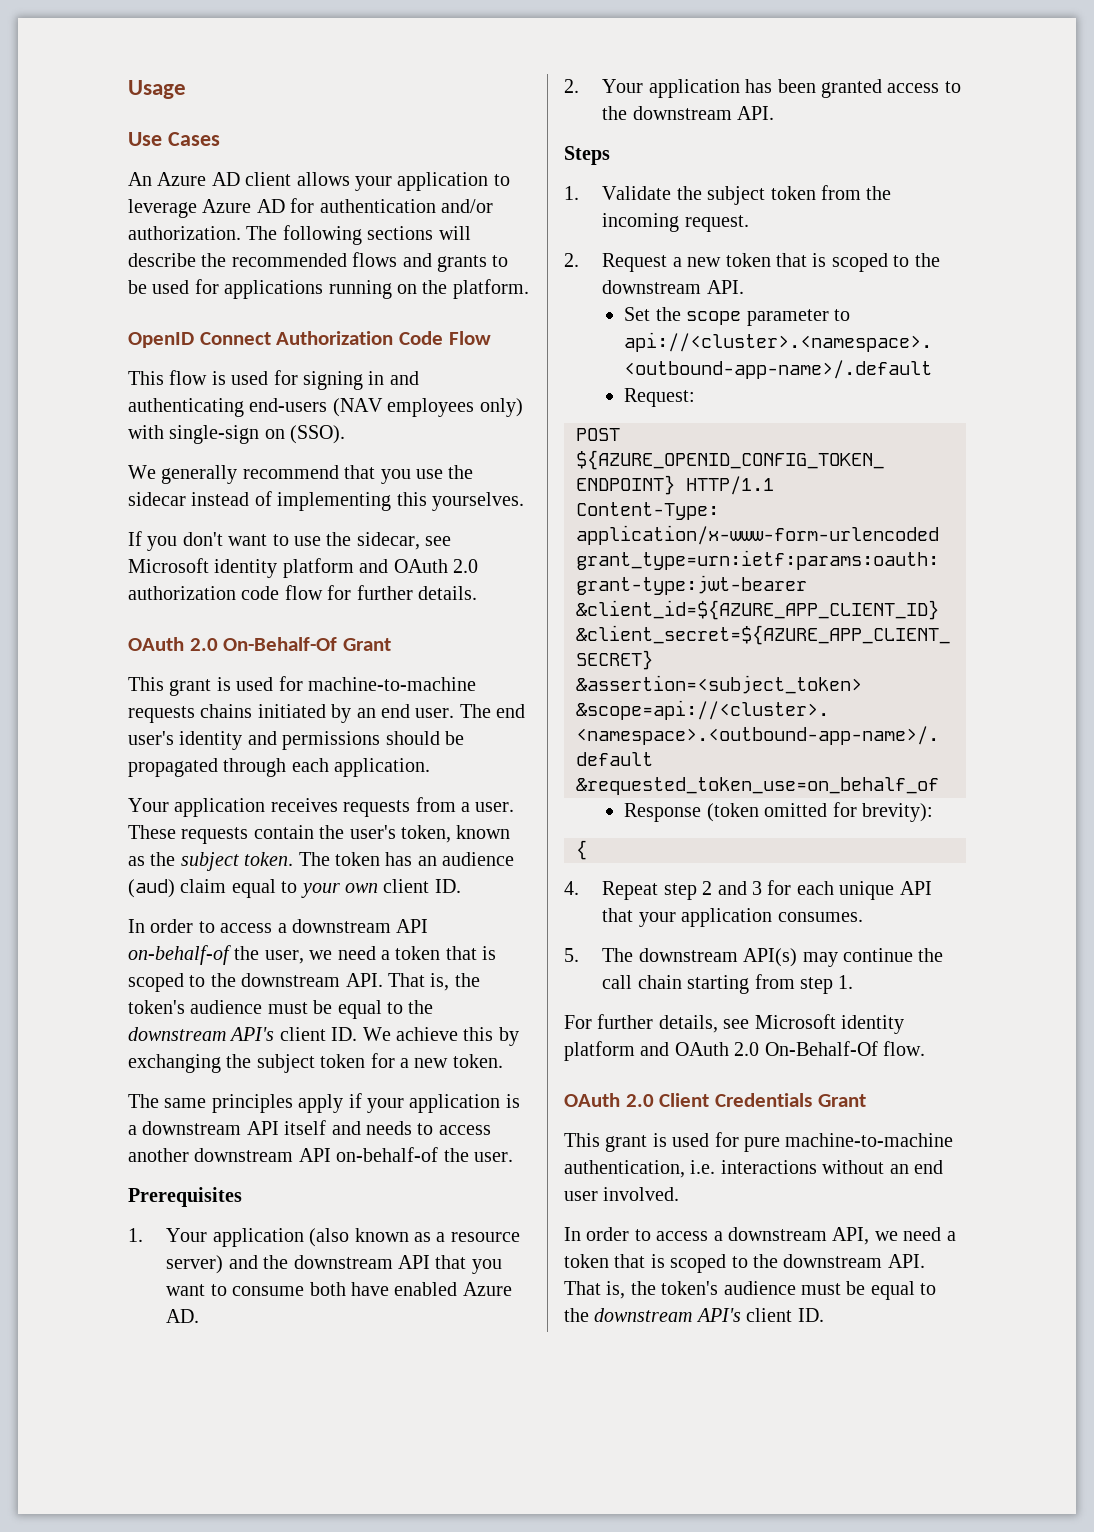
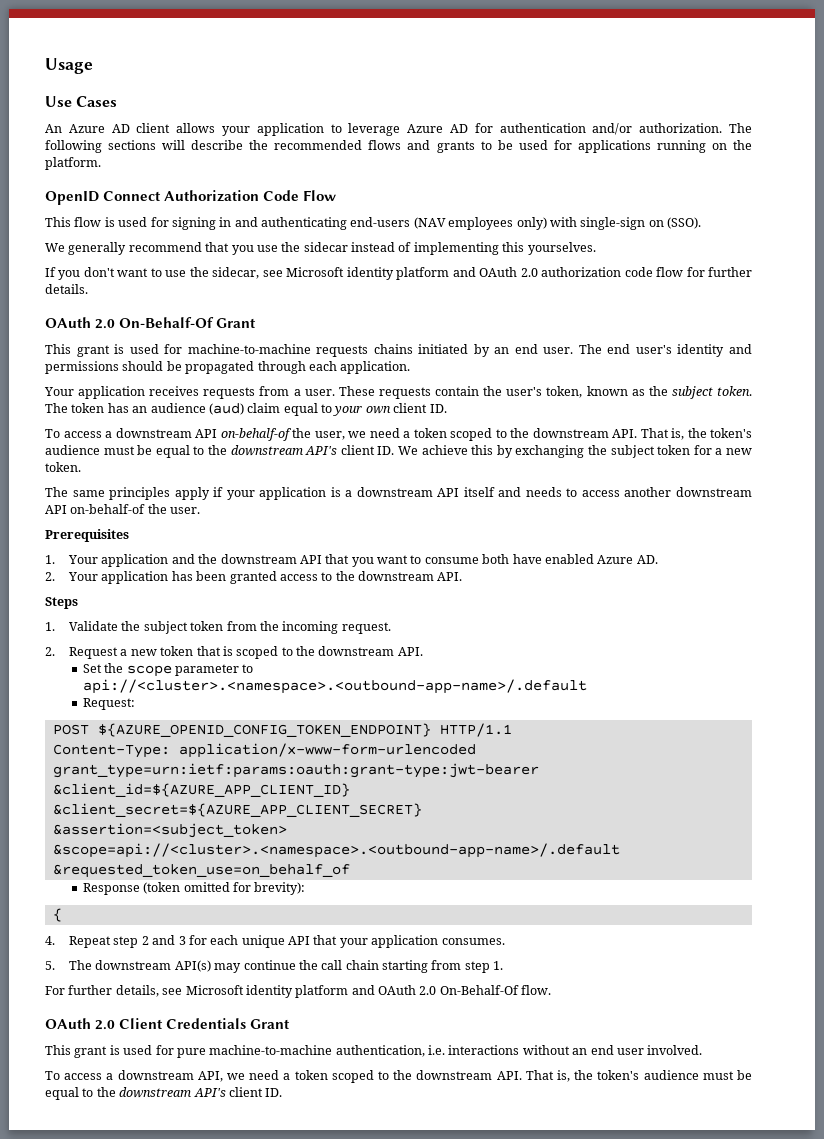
[128,919,215,933] In order to -> [45,429,60,438] To
[445,946,497,960] that is -> (447, 433) none
[309,1228,520,1247] [166,1255,224,1274] (also known as a resource server) -> (169, 560) none
[564,1227,651,1241] In order to -> [45,1071,60,1080] To
[614,1254,665,1268] that is -> (328, 1075) none

